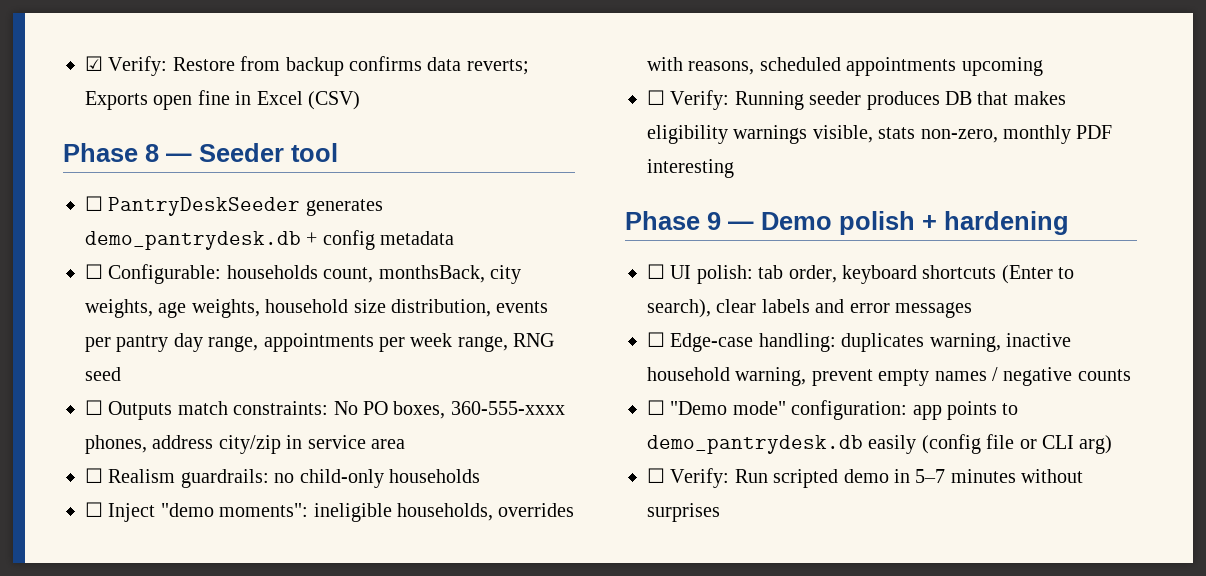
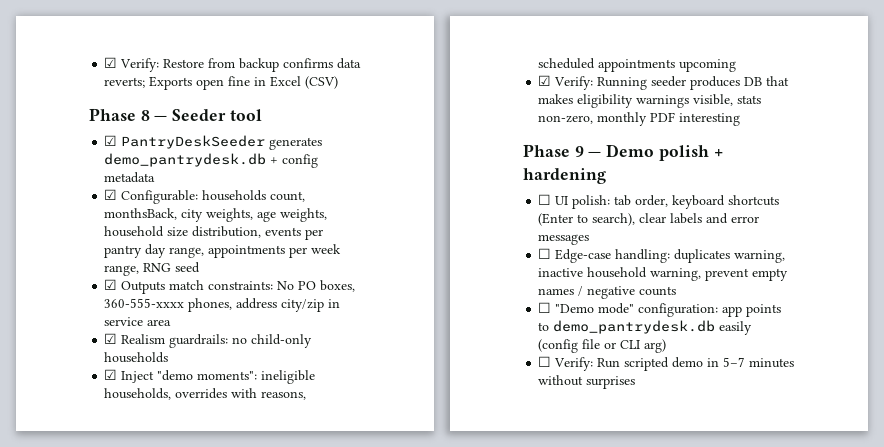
[85,196,103,211] ☐ -> [104,135,118,146] ☑
[85,264,103,279] ☐ -> [104,189,118,200] ☑
[85,400,103,415] ☐ -> [104,279,118,290] ☑
[85,468,103,483] ☐ -> [104,333,118,344] ☑
[85,502,103,517] ☐ -> [104,369,118,380] ☑
[647,90,665,105] ☐ -> [538,75,552,86] ☑

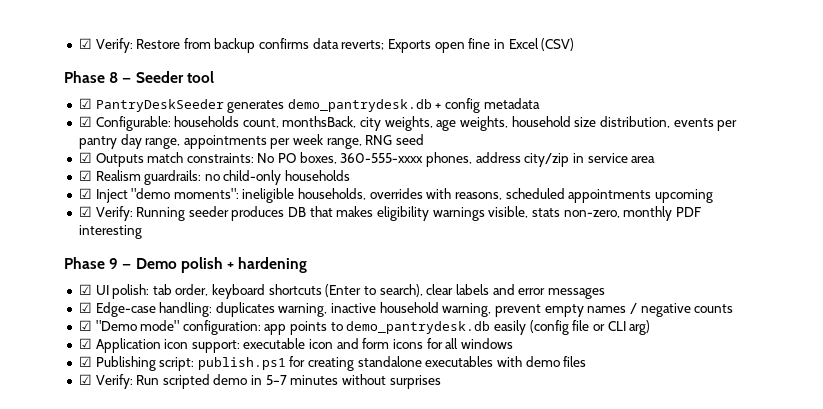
[538,194,552,205] ☐ -> [78,284,92,295] ☑
[538,248,552,259] ☐ -> [78,302,92,313] ☑
[538,302,552,313] ☐ -> [78,320,92,331] ☑
[538,356,552,367] ☐ -> [78,338,513,353] [78,356,587,371] [78,374,92,385] ☑ Application icon support: executable icon and form icons for all windows // ☑ Publishing script: publish.ps1 for creating standalone executables with demo files // ☑

